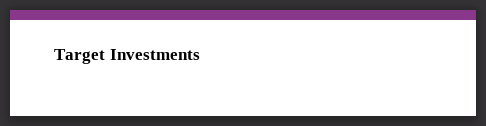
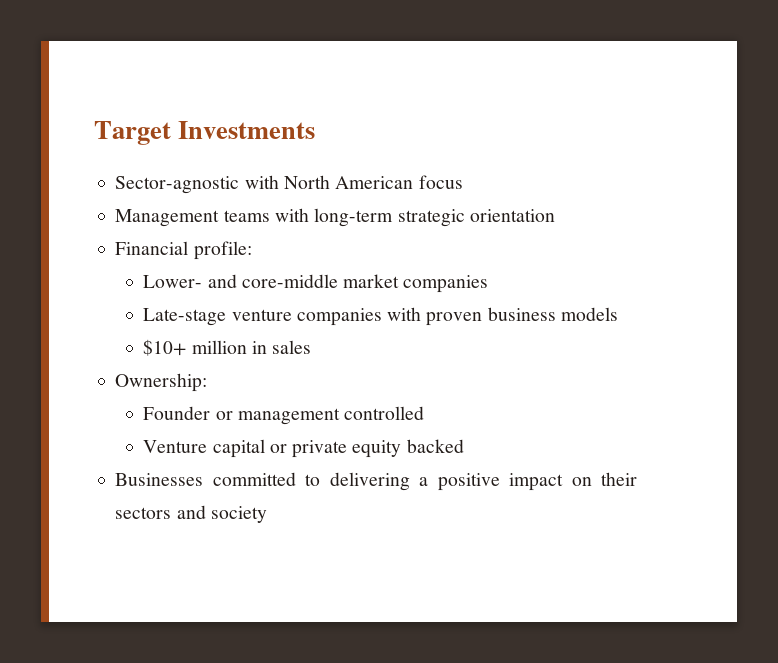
(200, 54) none -> [115,175,463,194] [115,208,555,227] [115,241,252,260] [143,274,489,293] [143,307,618,326] [143,339,312,356] [115,373,208,392] [143,406,425,425] [143,439,464,458] [115,472,638,491] [115,505,267,523] // Sector-agnostic with North American focus // Management teams with long-term strategic orientation // Financial profile: // Lower- and core-middle market companies // Late-stage venture companies with proven business models // $10+ million in sales // Ownership: // Founder or management controlled // Venture capital or private equity backed // Businesses committed to delivering a positive impact on their sectors and society

